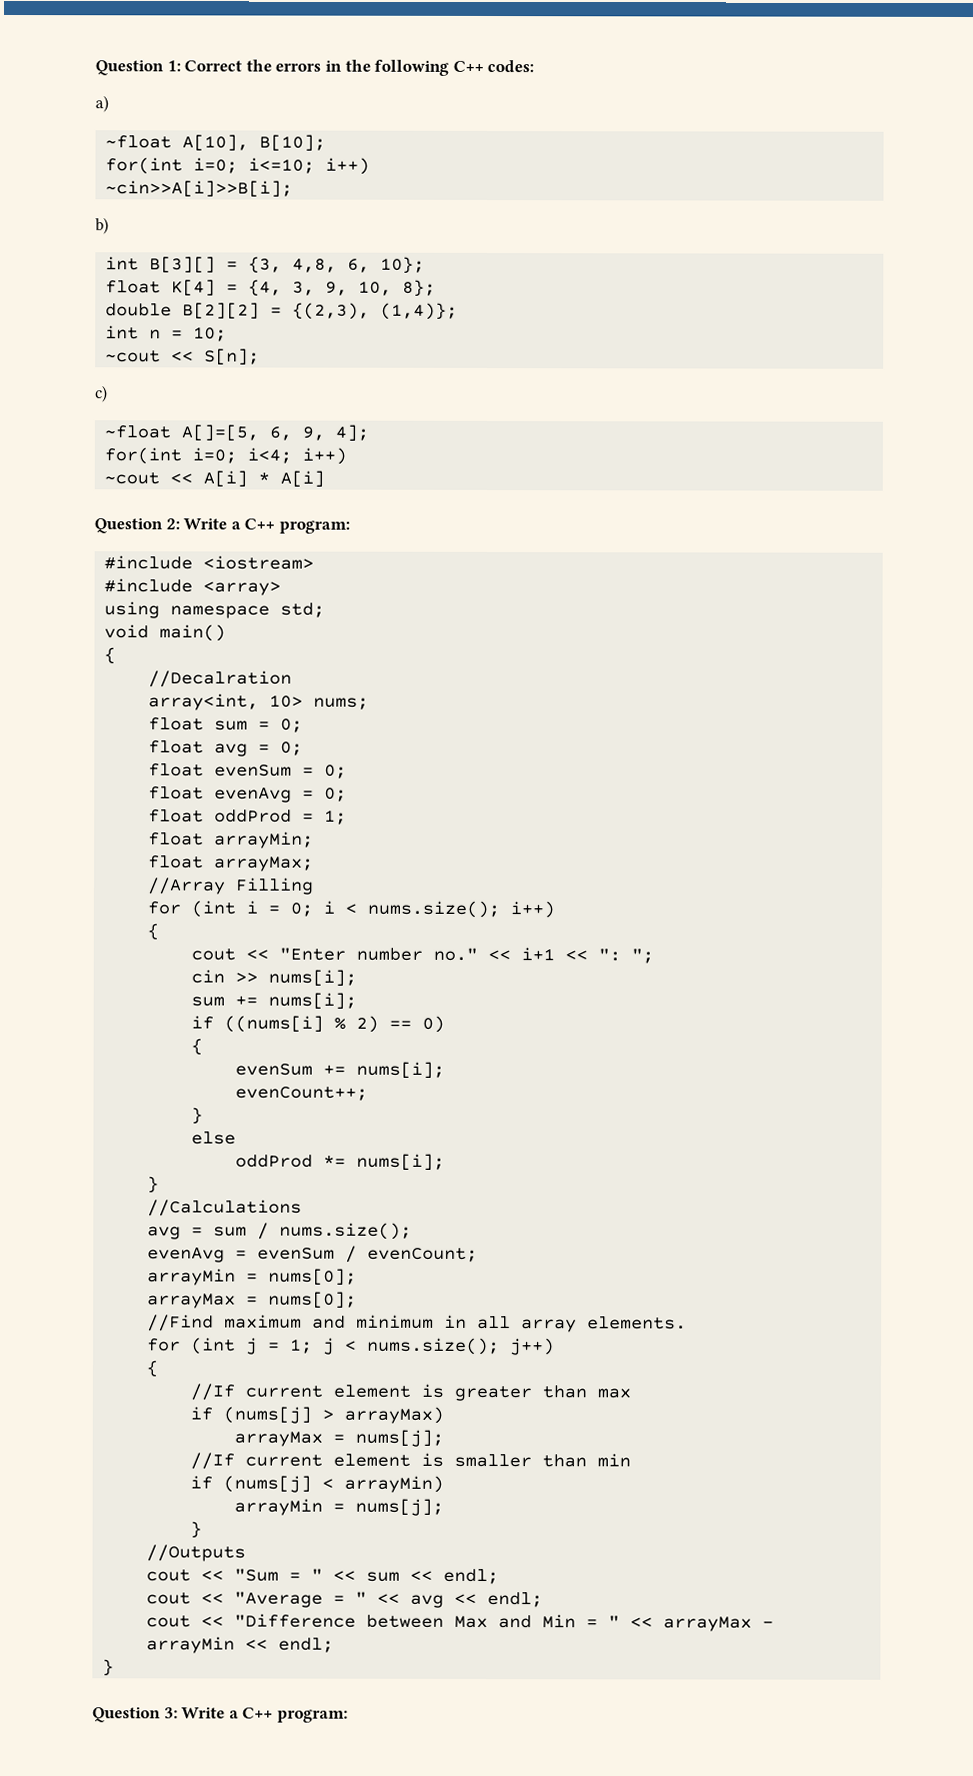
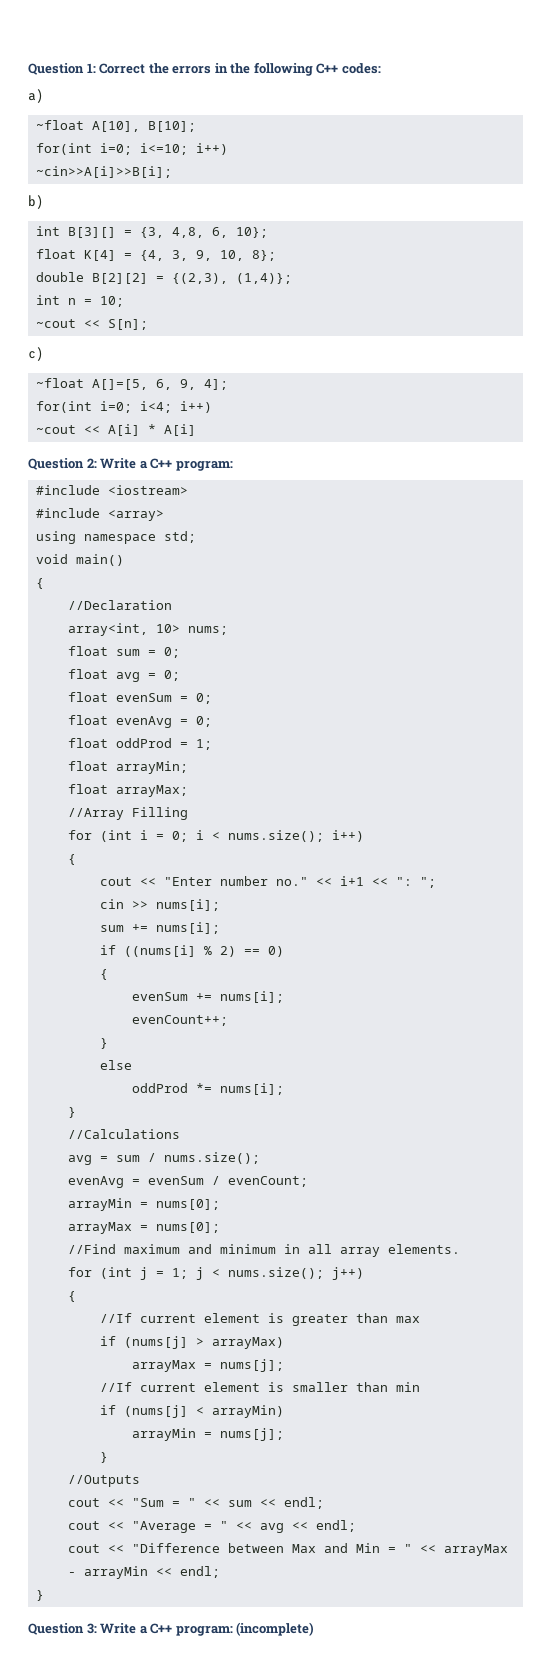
[148,670,293,688] //Decalration -> [68,600,173,610] //Declaration
(348, 1716) none -> [236,1622,315,1636] (incomplete)

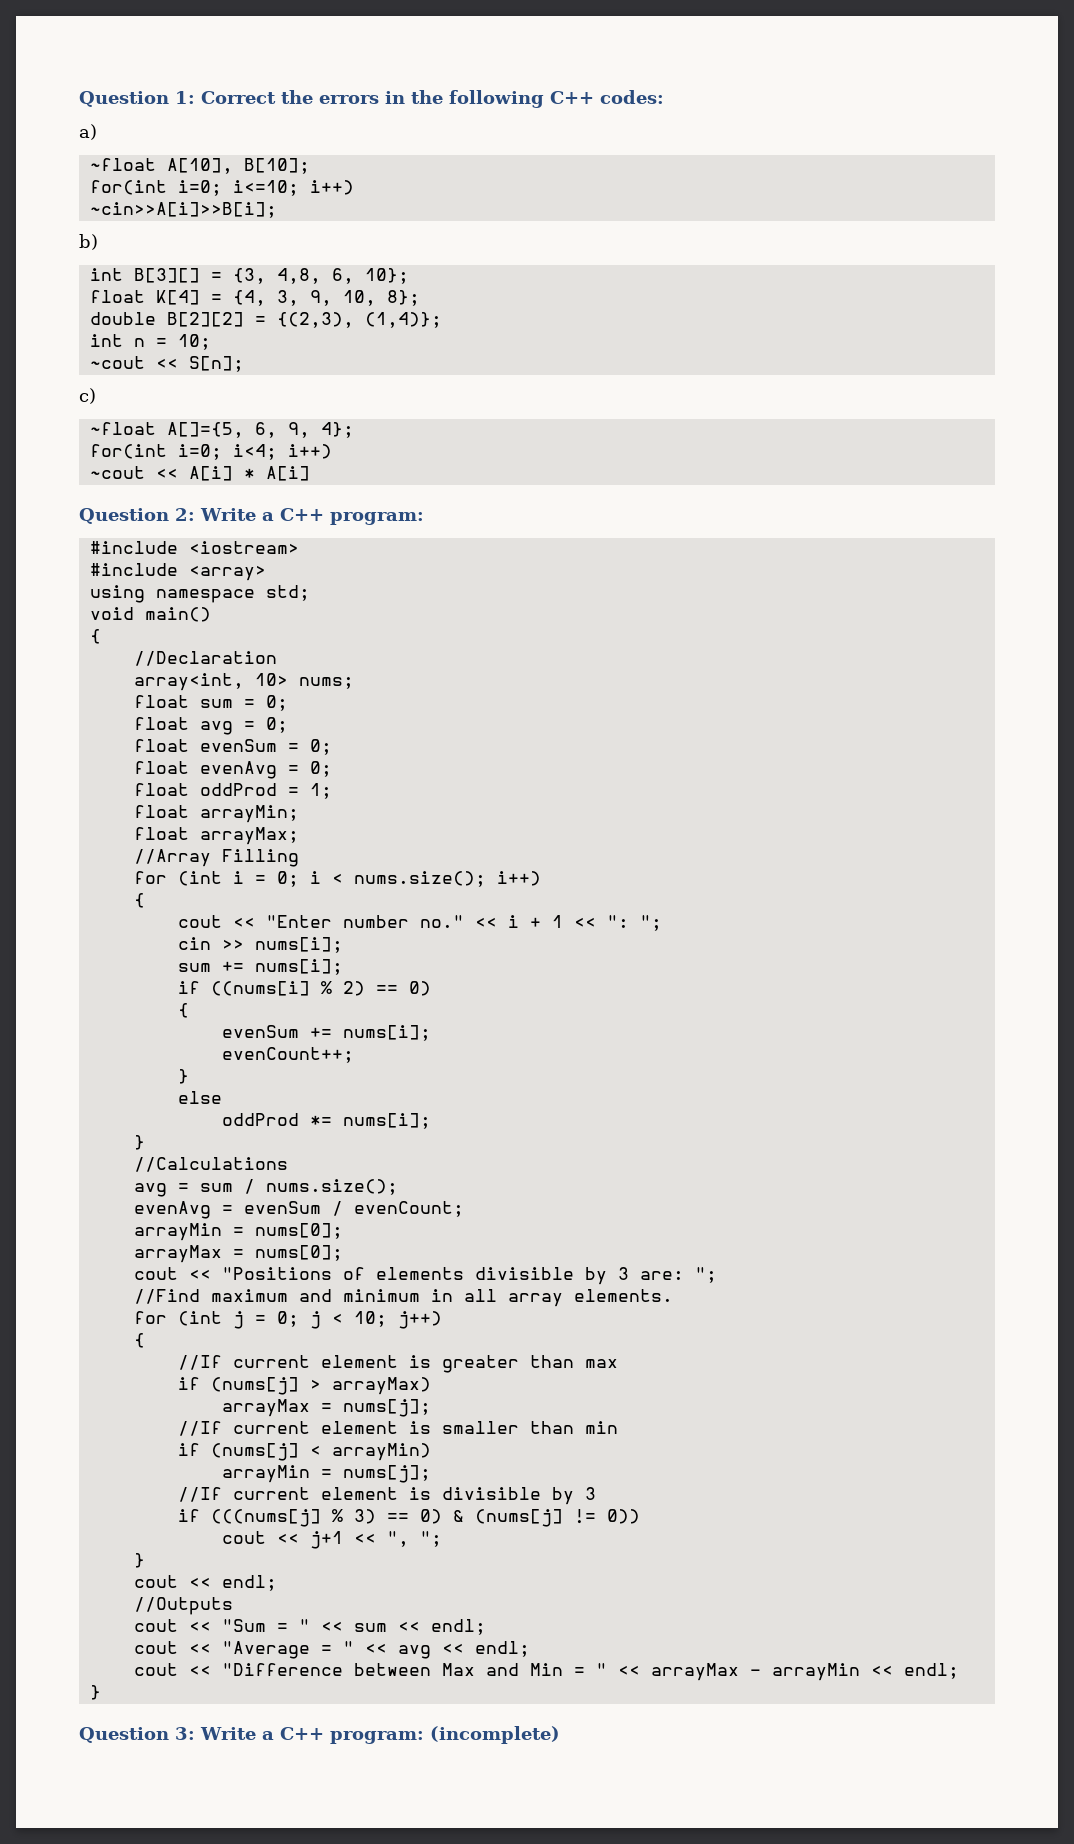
[92,379,149,390] A[]=[5, -> [166,422,244,438] A[]={5,
[204,379,229,390] 4]; -> [320,422,354,438] 4};
[340,876,365,886] i+1 -> [507,915,563,928] i + 1
(221, 1227) none -> [133,1267,717,1285] // cout << "Positions of elements divisible by 3 are: ";
[172,1268,189,1279] 1; -> [276,1311,299,1327] 0;
[228,1267,325,1279] nums.size(); -> [353,1311,387,1327] 10;
[100,1452,109,1463] } -> [177,1487,596,1505] [177,1509,640,1527] [221,1531,442,1549] [133,1553,145,1568] [133,1575,277,1591] //If current element is divisible by 3 // if (((nums[j] % 3) == 0) & (nums[j] != 0)) // cout << j+1 << ", "; // } // cout << endl;

